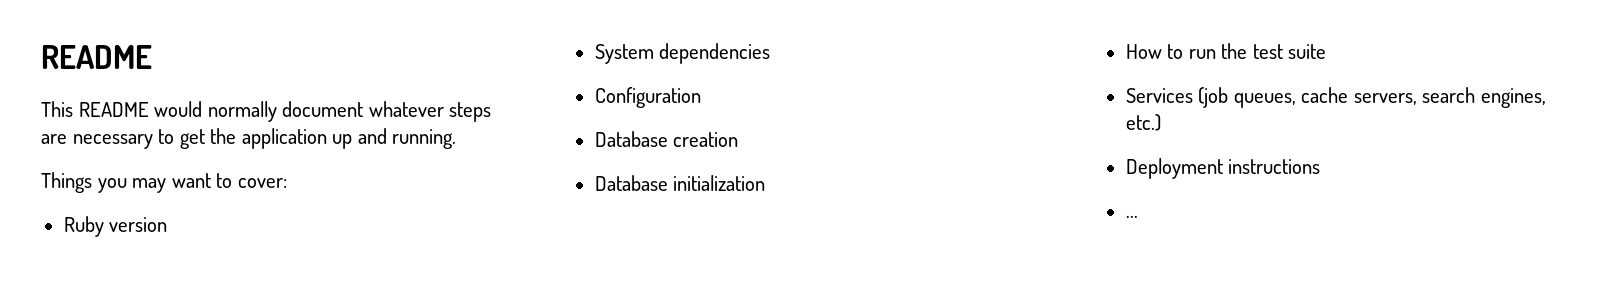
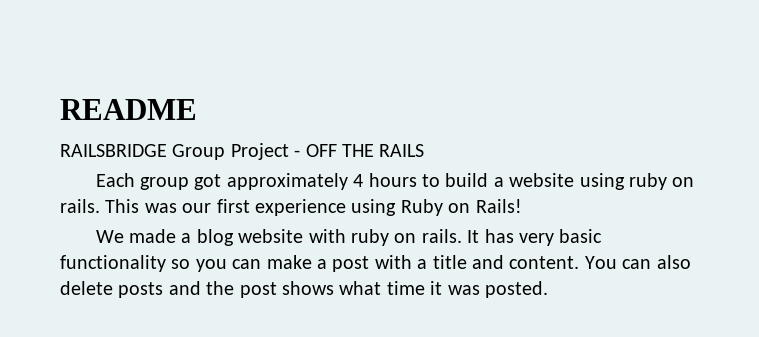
[41,101,492,122] [41,128,457,149] [41,172,287,193] [63,216,168,237] [594,43,771,64] [594,87,701,108] [594,131,739,147] [594,175,766,191] [1125,43,1327,59] [1125,87,1546,108] [1125,114,1161,131] [1125,158,1321,179] [1125,215,1138,218] This README would normally document whatever steps are necessary to get the application up and running. // Things you may want to cover: // Ruby version // System dependencies // Configuration // Database creation // Database initialization // How to run the test suite // Services (job queues, cache servers, search engines, etc.) // Deployment instructions // ... -> [60,143,425,160] [95,173,695,190] [60,199,522,216] [95,229,603,246] [60,255,691,272] [60,281,548,298] RAILSBRIDGE Group Project - OFF THE RAILS // Each group got approximately 4 hours to build a website using ruby on rails. This was our first experience using Ruby on Rails! // We made a blog website with ruby on rails. It has very basic functionality so you can make a post with a title and content. You can also delete posts and the post shows what time it was posted.

